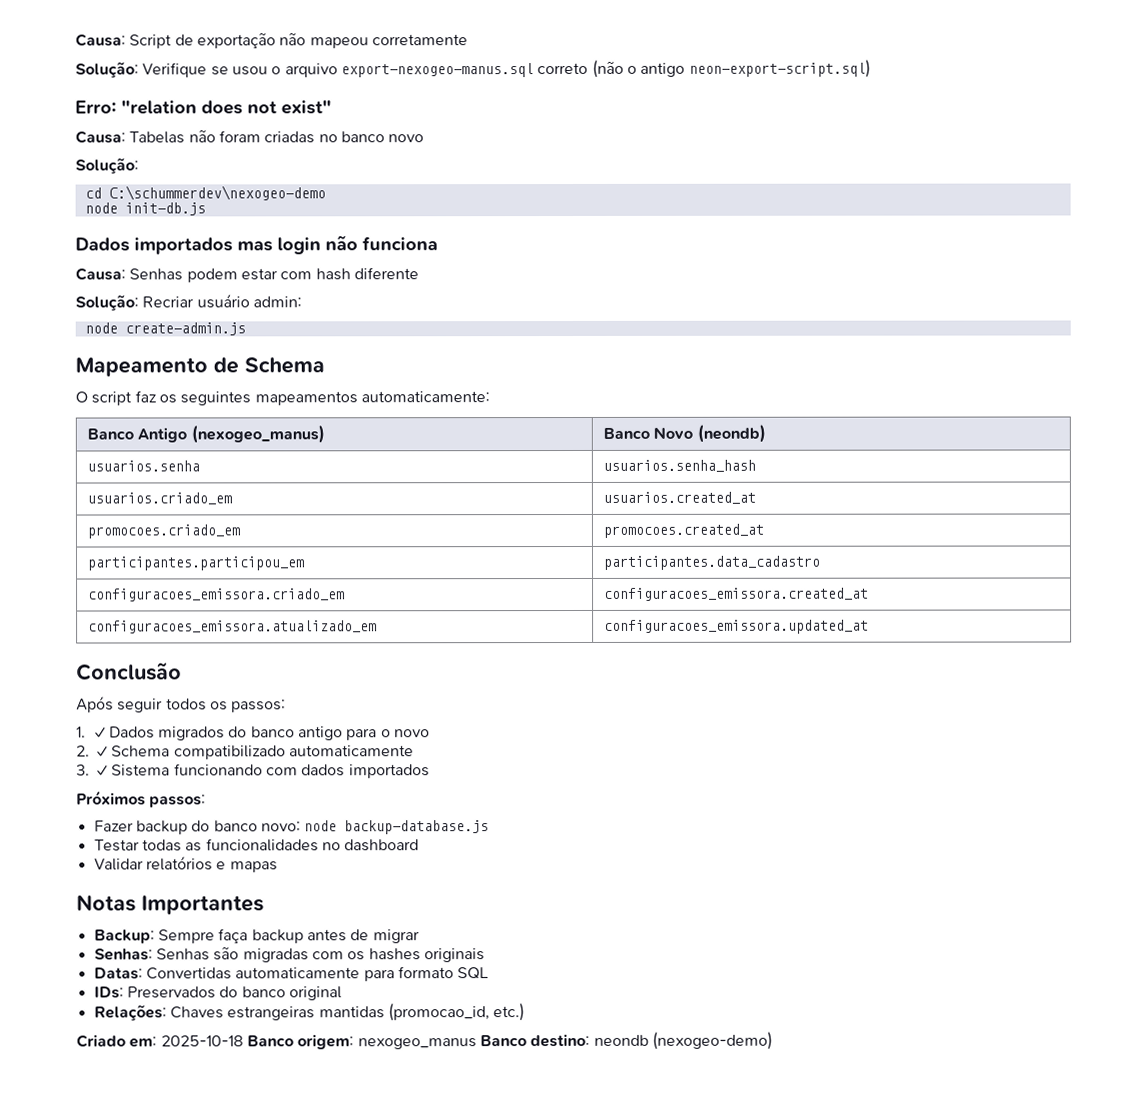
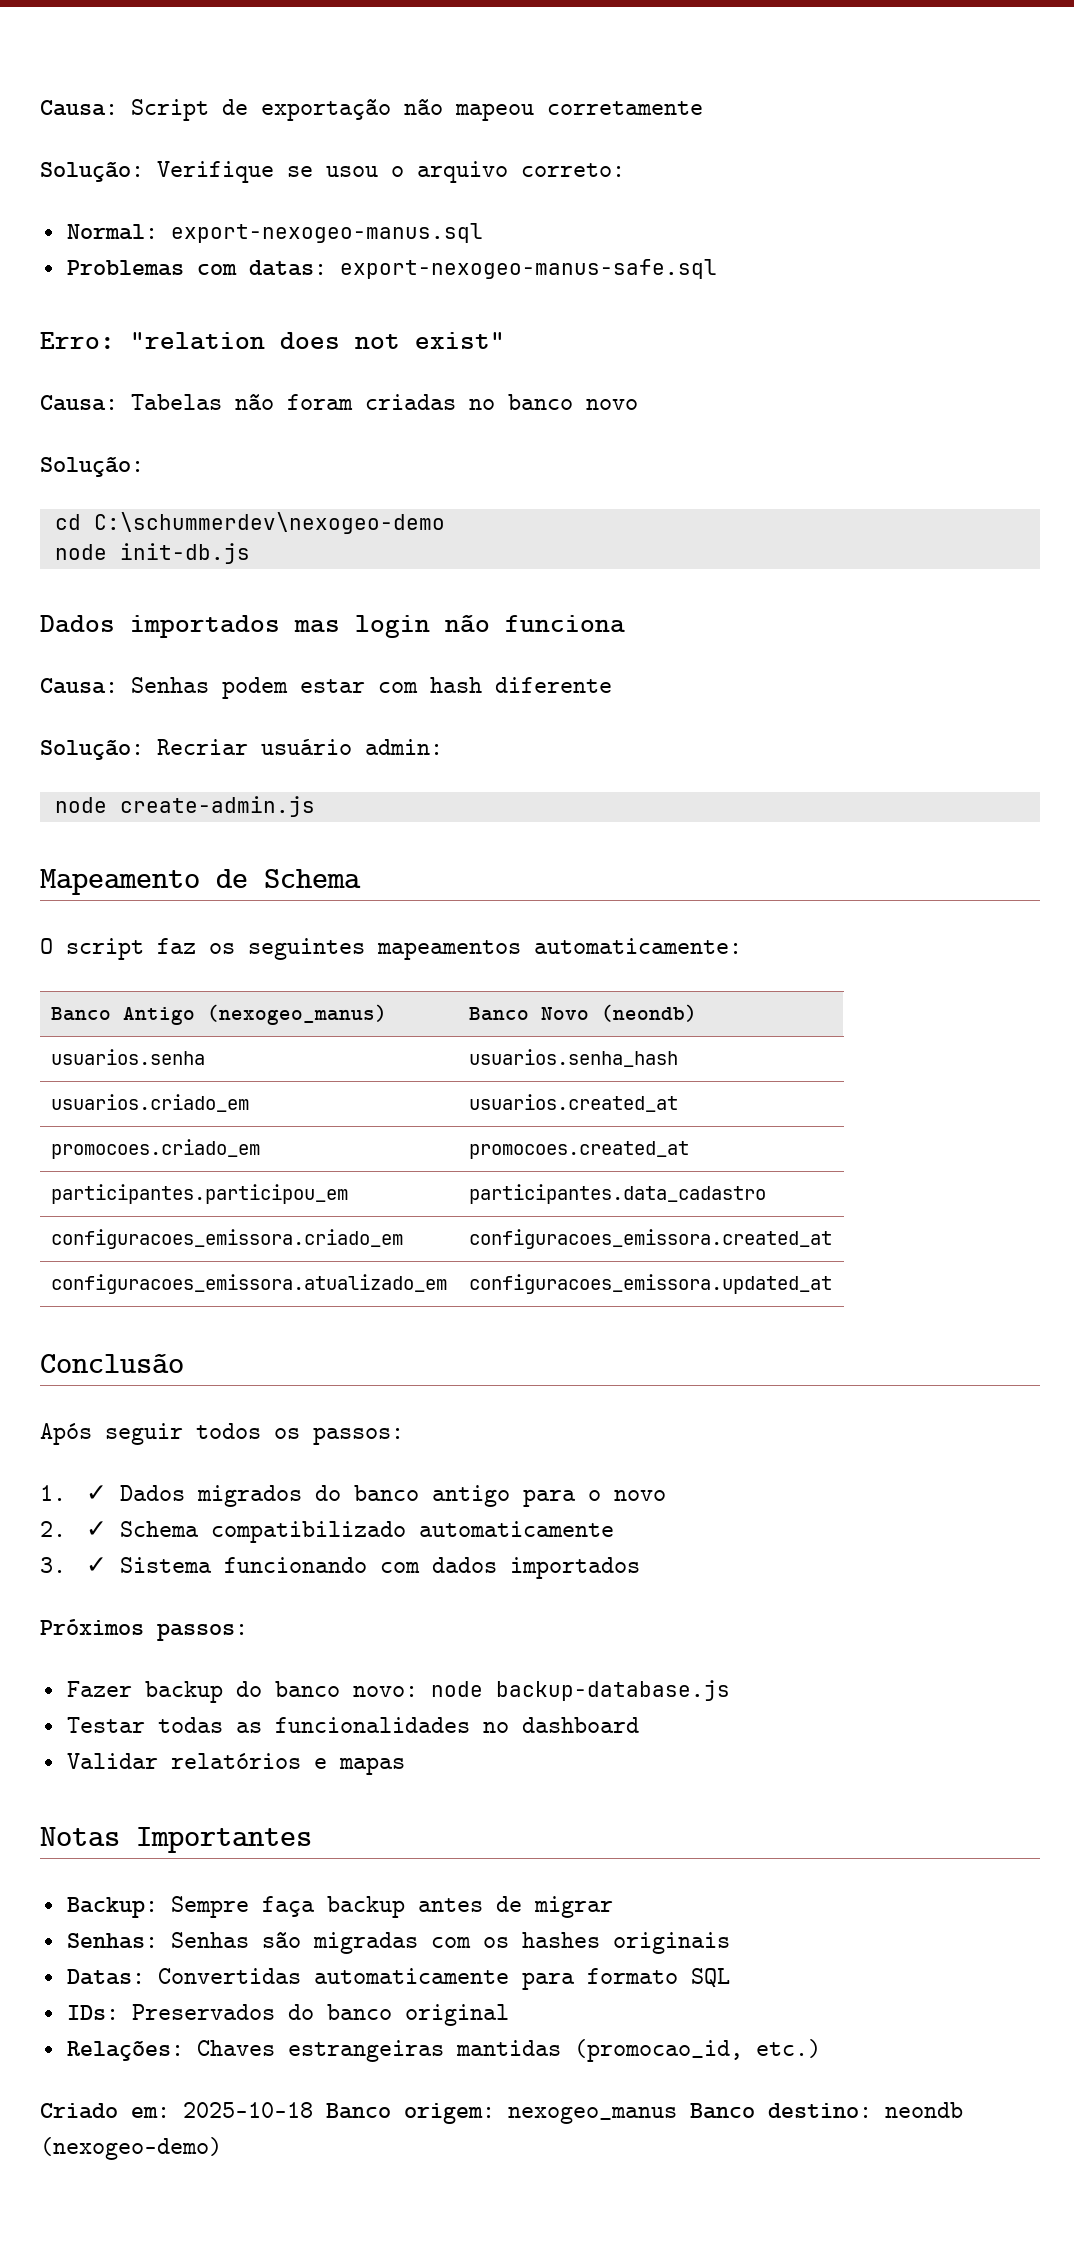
(338, 70) none -> [521,163,625,177] [66,224,158,240] correto: // Normal:
[537,59,871,78] correto (não o antigo neon-export-script.sql) -> [66,259,717,279] // Problemas com datas: export-nexogeo-manus-safe.sql

